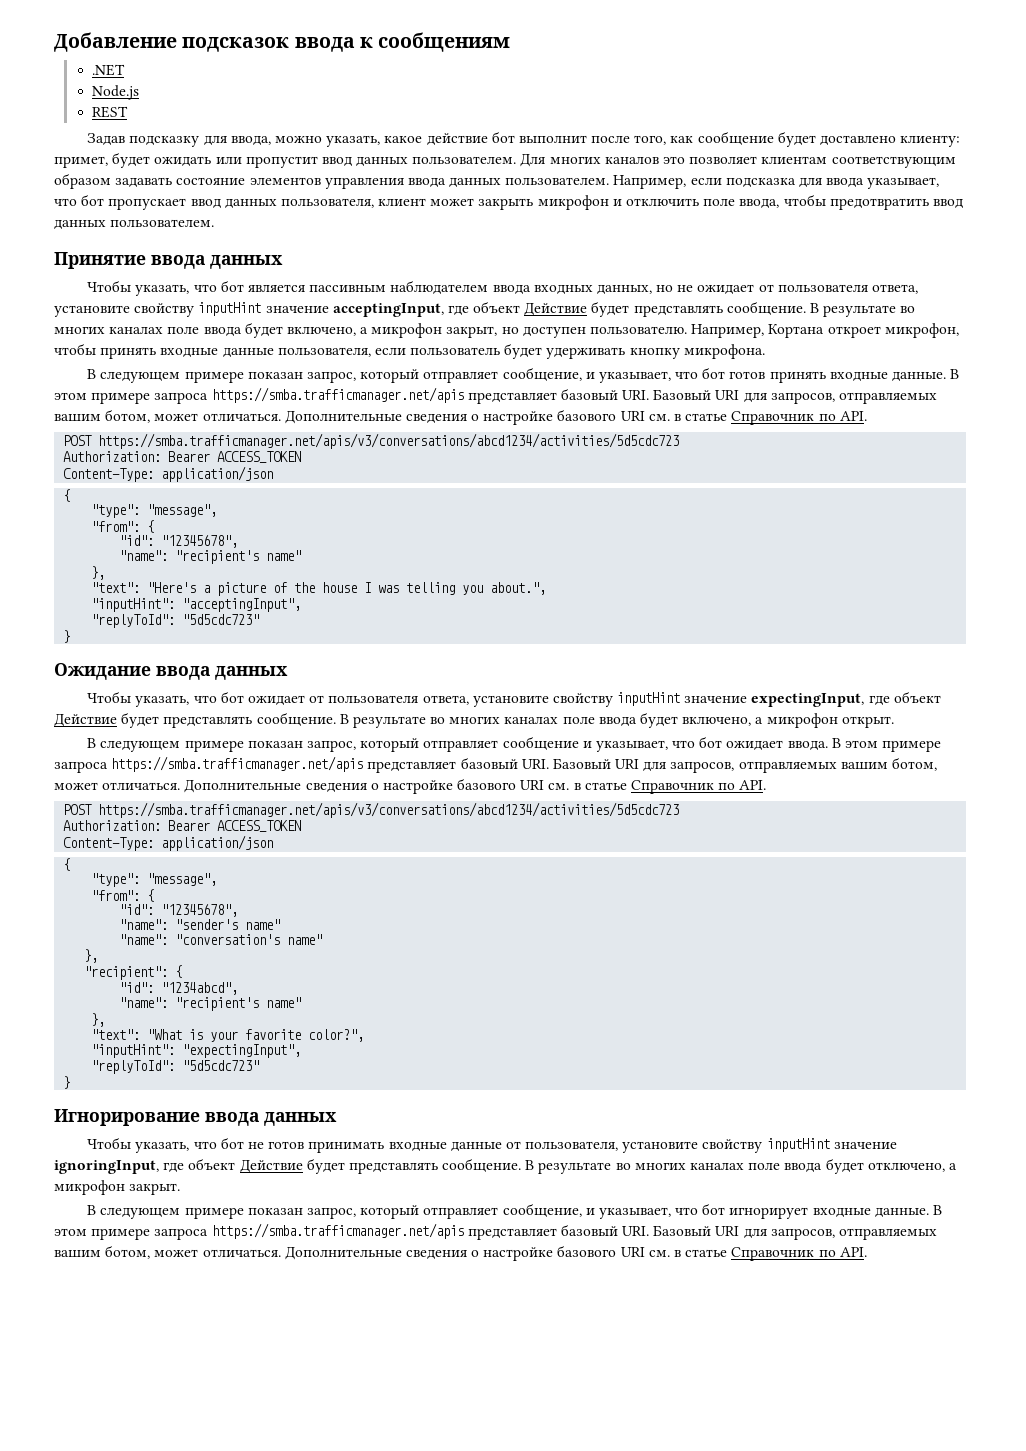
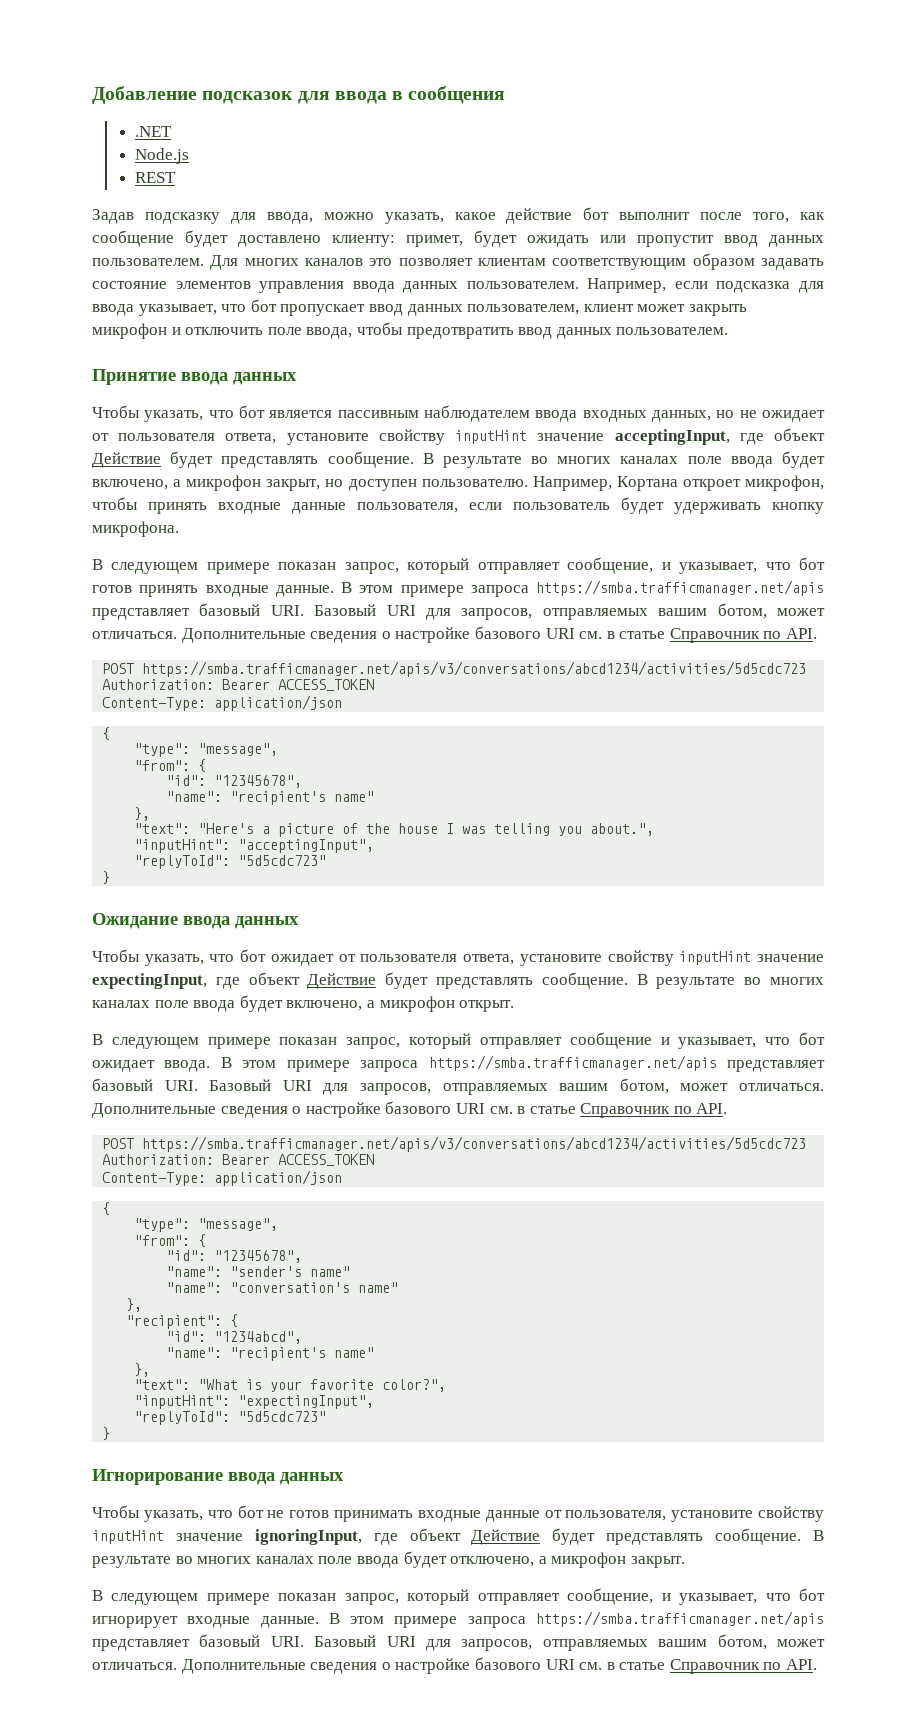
[294,32,511,52] ввода к сообщениям -> [297,86,506,104] для ввода в сообщения
[280,198,374,208] пользователя, -> [467,304,580,315] пользователем,

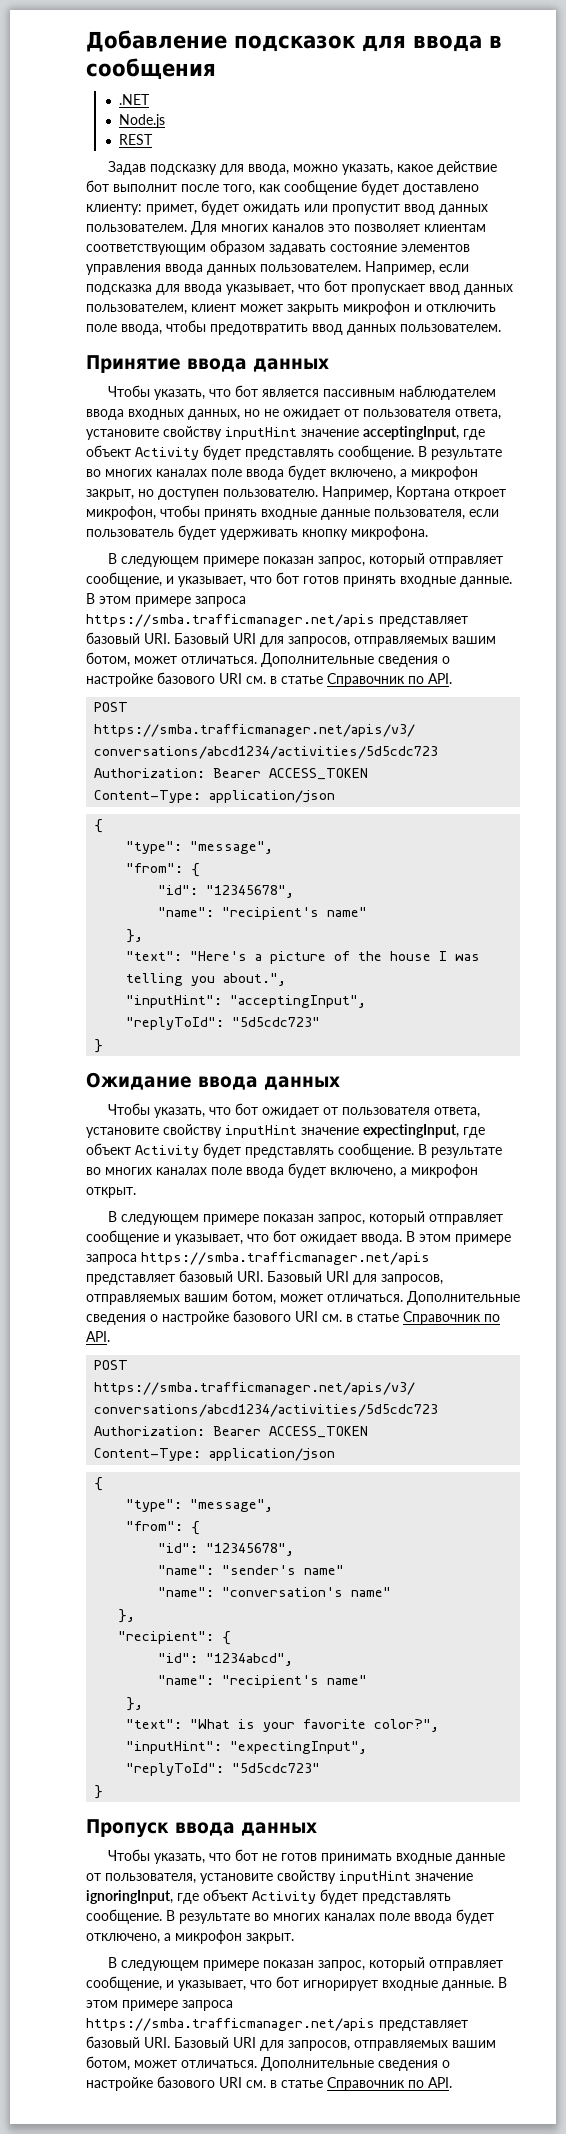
[92,452,161,468] Действие -> [135,447,199,460] Activity
[307,973,377,989] Действие -> [135,1145,199,1158] Activity
[92,1469,223,1485] Игнорирование -> [86,1819,169,1838] Пропуск
[471,1529,541,1545] Действие -> [252,1891,316,1904] Activity

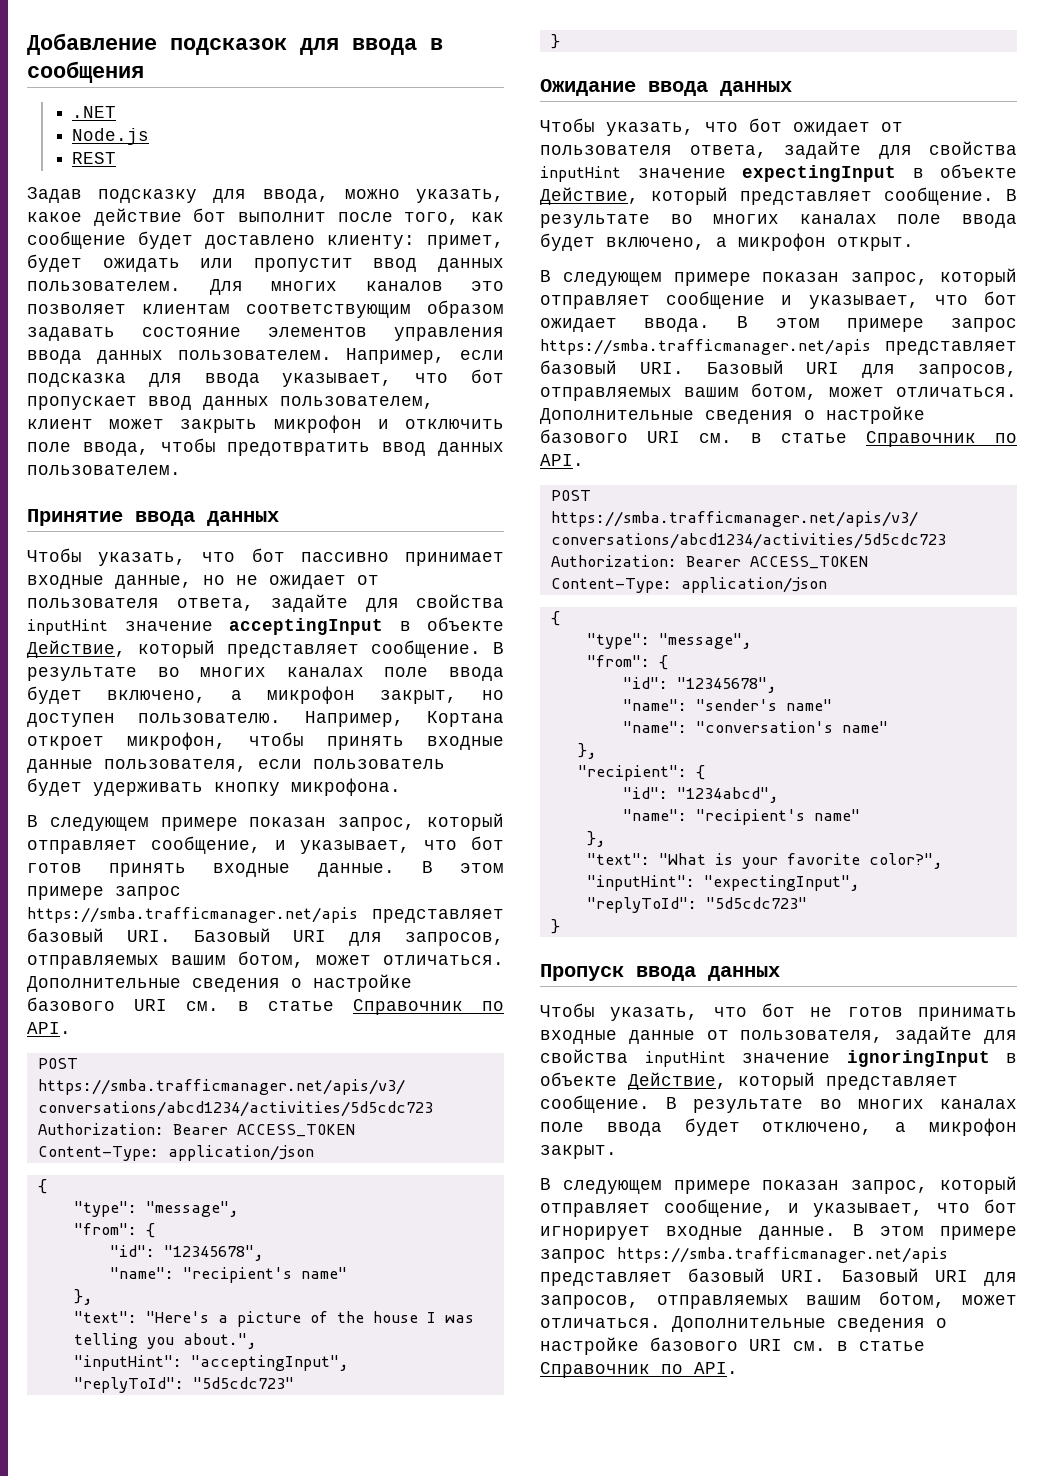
[261,385,496,400] [86,409,240,420] является пассивным наблюдателем ввода входных данных, -> [300,552,504,566] [27,575,192,589] пассивно принимает входные данные,
[86,426,485,440] [86,445,334,460] установите свойству inputHint значение acceptingInput, где объект Activity будет представлять -> [271,594,504,612] [27,617,504,635] [27,640,359,658] задайте для свойства inputHint значение acceptingInput в объекте Действие, который представляет
[195,596,246,607] запроса -> [115,886,181,900] запрос
[86,1124,485,1138] [86,1143,334,1158] установите свойству inputHint значение expectingInput, где объект Activity будет представлять -> [784,141,1017,159] [540,164,1017,182] [540,187,872,205] задайте для свойства inputHint значение expectingInput в объекте Действие, который представляет
[86,1254,137,1265] запроса -> [951,318,1017,332] запрос
[200,1870,473,1884] [86,1889,451,1904] установите свойству inputHint значение ignoringInput, где объект Activity будет представлять -> [895,1026,1017,1044] [540,1049,1017,1067] [540,1072,958,1090] задайте для свойства inputHint значение ignoringInput в объекте Действие, который представляет
[182,2000,233,2011] запроса -> [540,1249,606,1263] запрос

